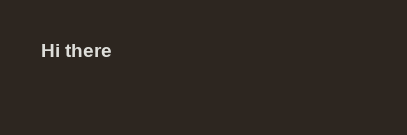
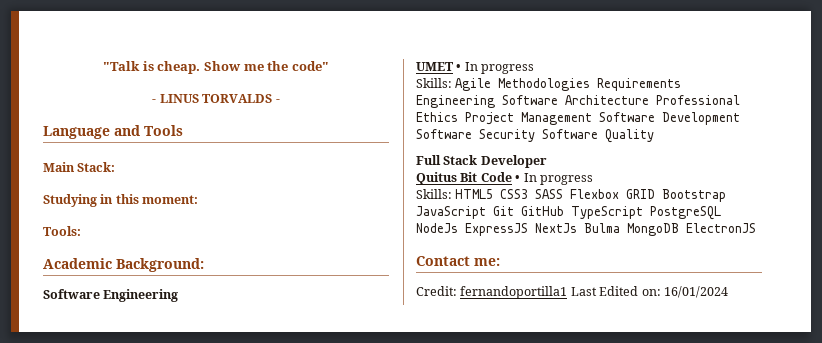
[41,44,113,57] Hi there -> [103,61,329,74] [152,94,280,103] [43,125,183,139] [43,162,116,172] [43,194,199,207] [43,226,81,236] [43,258,204,272] [43,289,179,302] [416,62,535,74] [416,78,682,91] [416,95,740,108] [416,112,740,125] [416,129,654,143] [416,155,547,168] [416,172,593,185] [416,189,727,202] [416,206,721,220] [416,223,756,236] [416,256,500,266] [416,286,728,299] "Talk is cheap. Show me the code" // - LINUS TORVALDS - // Language and Tools // Main Stack: // Studying in this moment: // Tools: // Academic Background: // Software Engineering // UMET • In progress // Skills: Agile Methodologies Requirements Engineering Software Architecture Professional Ethics Project Management Software Development Software Security Software Quality // Full Stack Developer // Quitus Bit Code • In progress // Skills: HTML5 CSS3 SASS Flexbox GRID Bootstrap JavaScript Git GitHub TypeScript PostgreSQL NodeJs ExpressJS NextJs Bulma MongoDB ElectronJS // Contact me: // Credit: fernandoportilla1 Last Edited on: 16/01/2024

